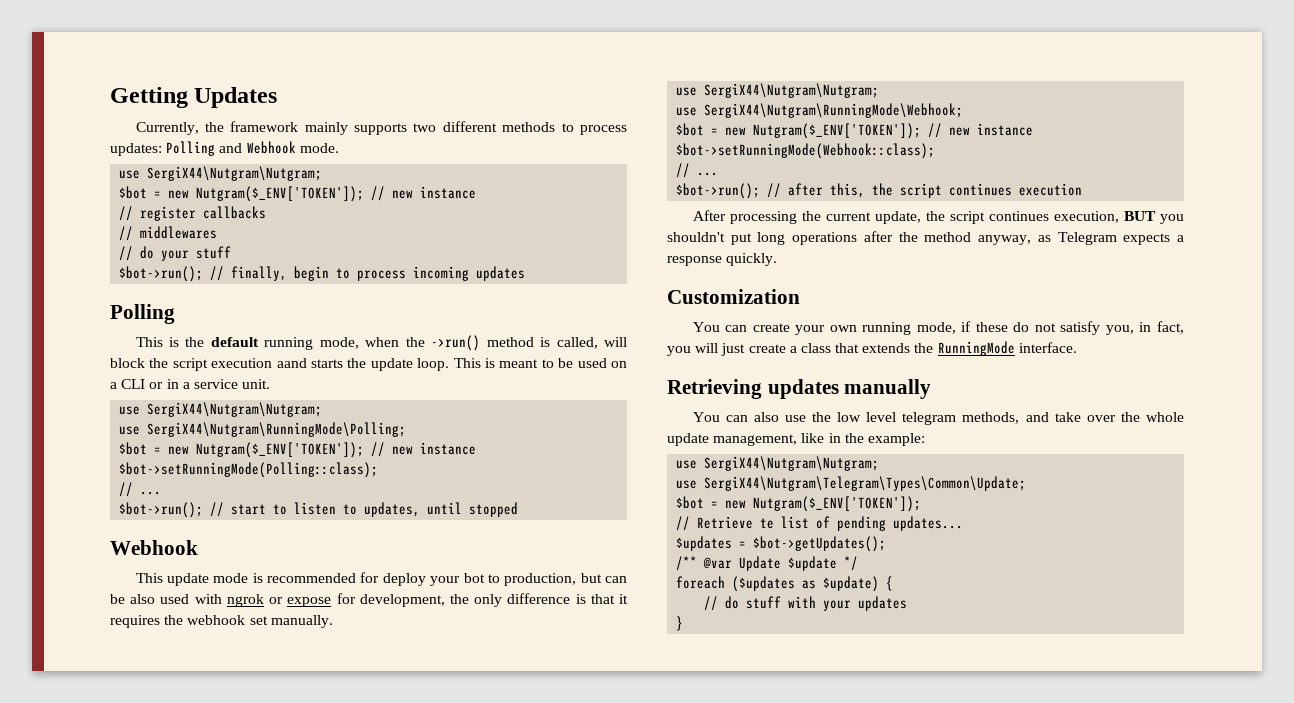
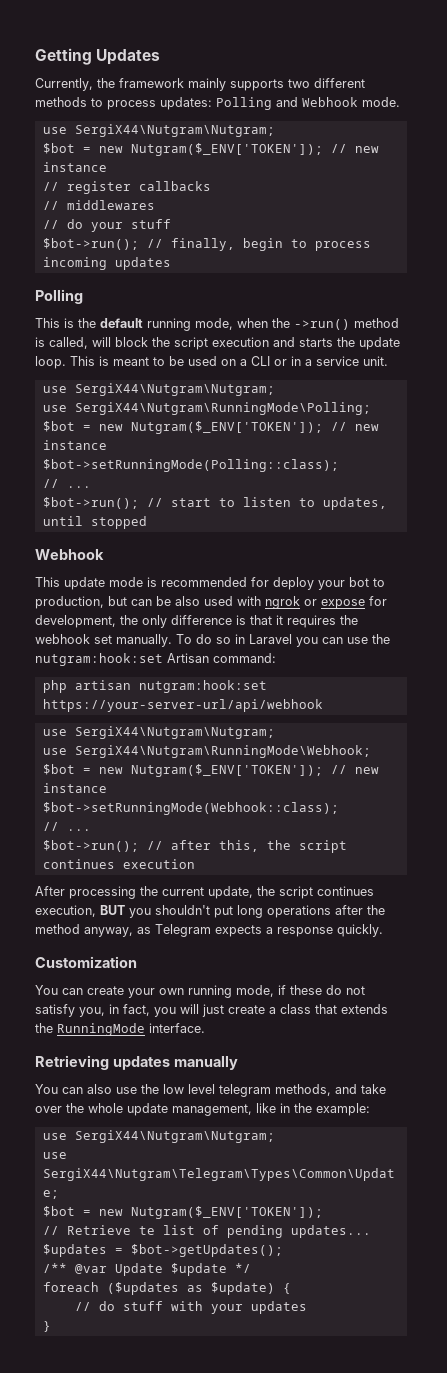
[276,358,307,368] aand -> [273,337,295,347] and
(333, 621) none -> [176,634,390,647] [35,653,276,666] [42,680,267,693] [42,699,323,712] To do so in Laravel you can use the nutgram:hook:set Artisan command: // php artisan nutgram:hook:set https://your-server-url/api/webhook

